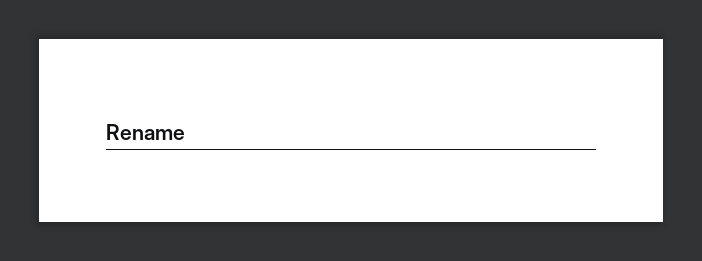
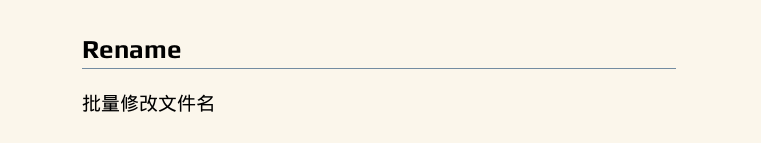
(185, 132) none -> [82,94,215,112] // 批量修改文件名

